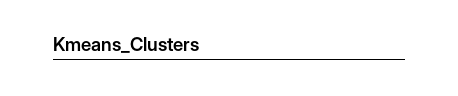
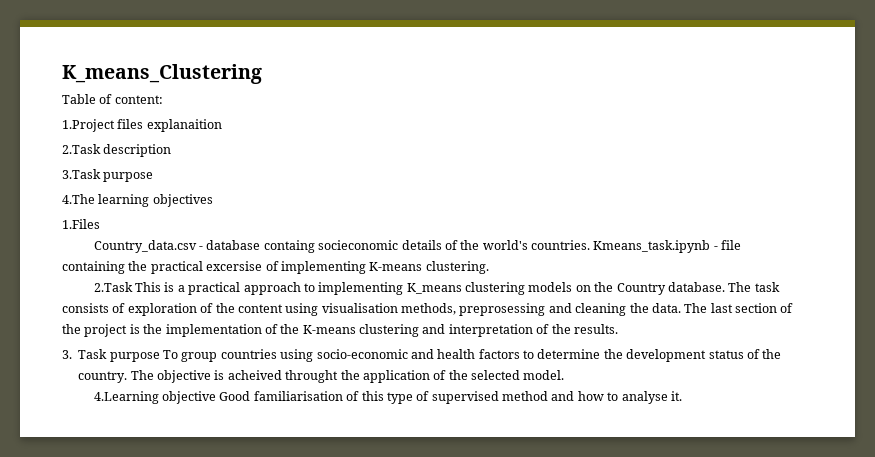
[53,37,199,53] Kmeans_Clusters -> [62,64,262,84] [62,94,163,104] [62,119,222,132] [62,144,172,157] [62,169,154,182] [62,194,213,207] [62,219,100,229] [93,240,742,253] [62,261,489,274] [93,282,780,295] [62,303,794,316] [62,324,618,337] [62,349,782,362] [78,370,565,383] [93,391,682,404] K_means_Clustering // Table of content: // 1.Project files explanaition // 2.Task description // 3.Task purpose // 4.The learning objectives // 1.Files // Country_data.csv - database containg socieconomic details of the world's countries. Kmeans_task.ipynb - file containing the practical excersise of implementing K-means clustering. // 2.Task This is a practical approach to implementing K_means clustering models on the Country database. The task consists of exploration of the content using visualisation methods, preprosessing and cleaning the data. The last section of the project is the implementation of the K-means clustering and interpretation of the results. // 3. Task purpose To group countries using socio-economic and health factors to determine the development status of the country. The objective is acheived throught the application of the selected model. // 4.Learning objective Good familiarisation of this type of supervised method and how to analyse it.

